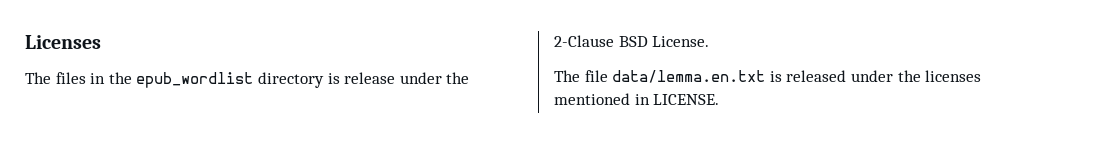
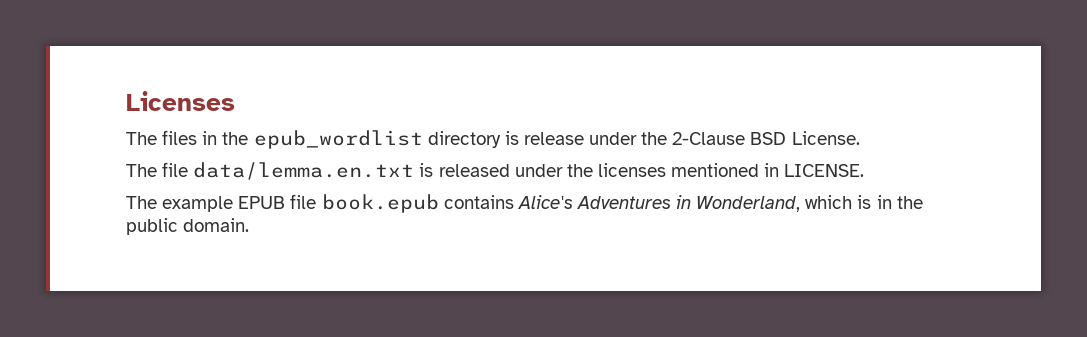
(720, 99) none -> [126,194,923,213] [126,218,250,235] // The example EPUB file book.epub contains Alice's Adventures in Wonderland, which is in the public domain.

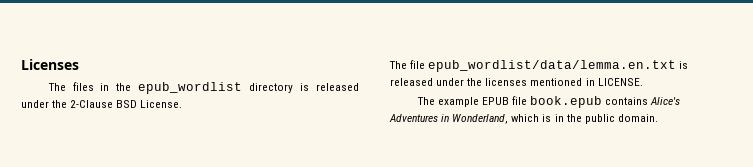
[523,132,584,145] release -> [315,83,359,91] released
[193,162,415,180] data/lemma.en.txt -> [428,60,677,72] epub_wordlist/data/lemma.en.txt

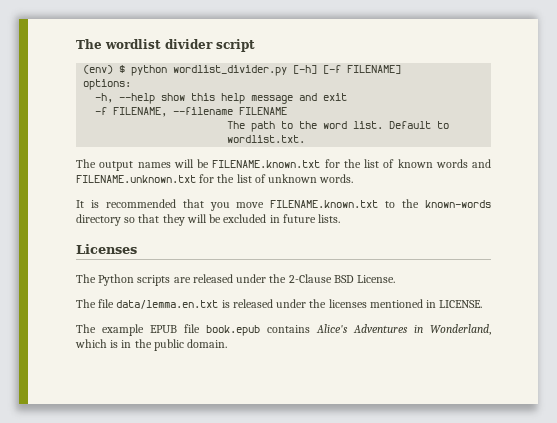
[21,59,79,70] [47,82,310,94] Licenses // The files in the epub_wordlist directory is -> [76,39,255,52] [83,65,402,76] [83,79,132,90] [95,93,348,104] [95,107,288,117] [227,121,450,132] [227,135,306,143] [76,159,491,171] [76,174,354,183] [76,199,492,211] [76,214,341,226] [76,244,137,254] [76,274,191,286] The wordlist divider script // (env) $ python wordlist_divider.py [-h] [-f FILENAME] // options: // -h, --help show this help message and exit // -f FILENAME, --filename FILENAME // The path to the word list. Default to wordlist.txt. // The output names will be FILENAME.known.txt for the list of known words and FILENAME.unknown.txt for the list of unknown words. // It is recommended that you move FILENAME.known.txt to the known-words directory so that they will be excluded in future lists. // Licenses // The Python scripts are
[428,60,677,72] epub_wordlist/data/lemma.en.txt -> [116,300,219,309] data/lemma.en.txt

